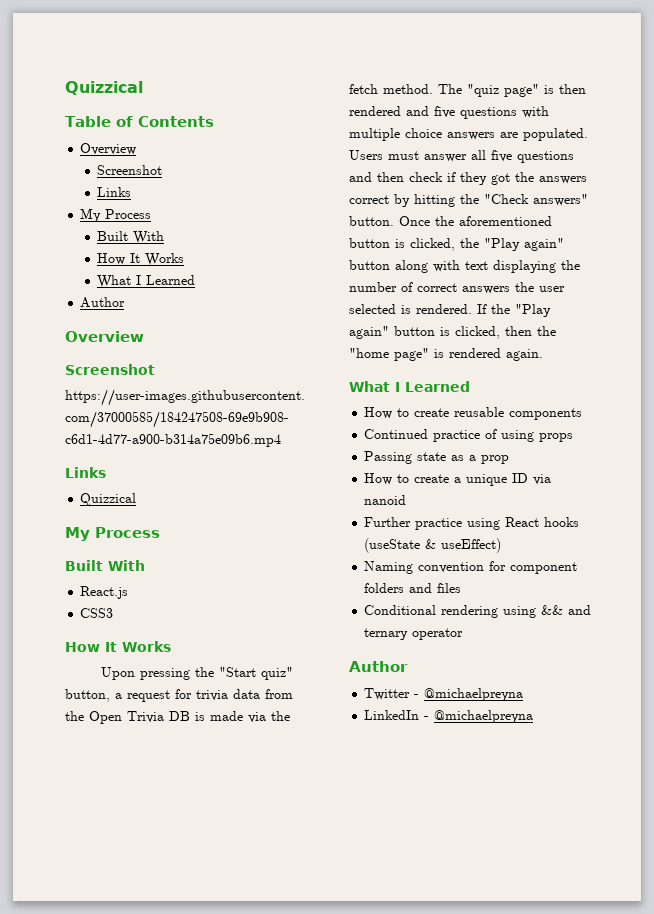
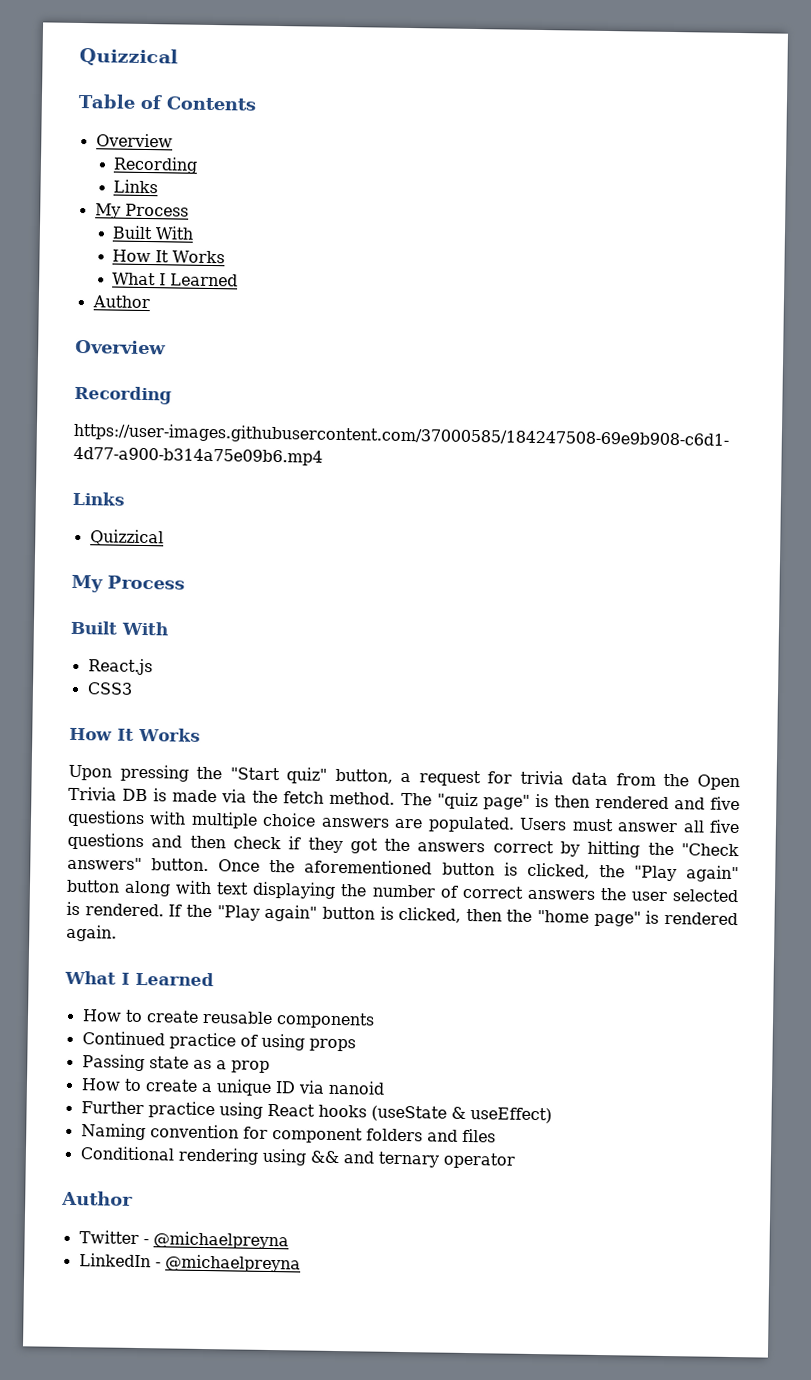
[97,165,163,175] Screenshot -> [113,156,199,174] Recording
[65,364,155,375] Screenshot -> [74,385,172,405] Recording

